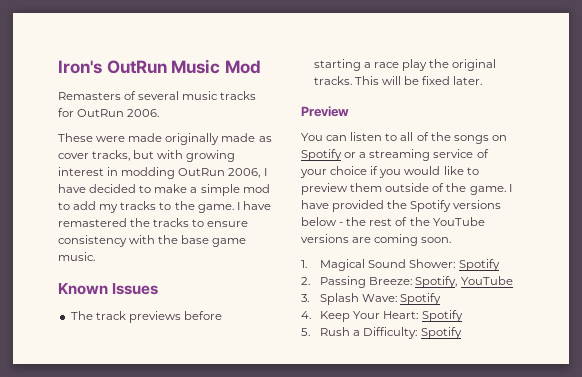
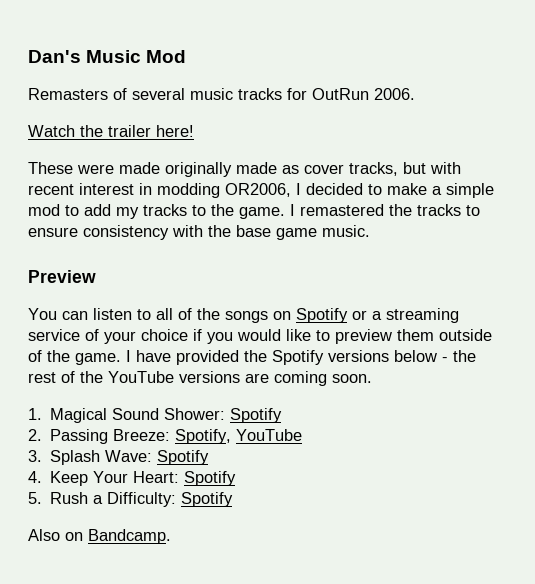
[58,60,167,74] Iron's OutRun -> [28,50,81,63] Dan's
(160, 113) none -> [28,125,194,137] // Watch the trailer here!
[186,150,236,162] growing -> [28,184,74,195] recent
[178,168,267,178] [58,184,86,193] OutRun 2006, I have -> [225,183,301,197] OR2006, I
[242,201,271,210] have -> (295, 210) none
[58,283,159,295] [70,311,222,323] [313,59,497,71] [313,76,483,85] // Known Issues // The track previews before starting a race play the original tracks. This will be fixed later. -> (370, 231) none
(462, 333) none -> [28,529,171,544] // Also on Bandcamp.

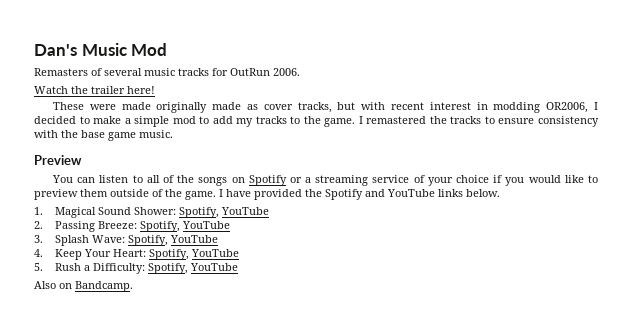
[328,350,476,362] [28,371,372,386] versions below - the rest of the YouTube versions are coming soon. -> [365,189,500,197] and YouTube links below.
[230,408,283,423] Spotify -> [178,207,269,218] Spotify, YouTube
[157,450,210,465] Spotify -> [127,235,218,246] Spotify, YouTube
[184,471,237,486] Spotify -> [148,249,239,260] Spotify, YouTube
[181,492,234,507] Spotify -> [147,263,238,274] Spotify, YouTube

